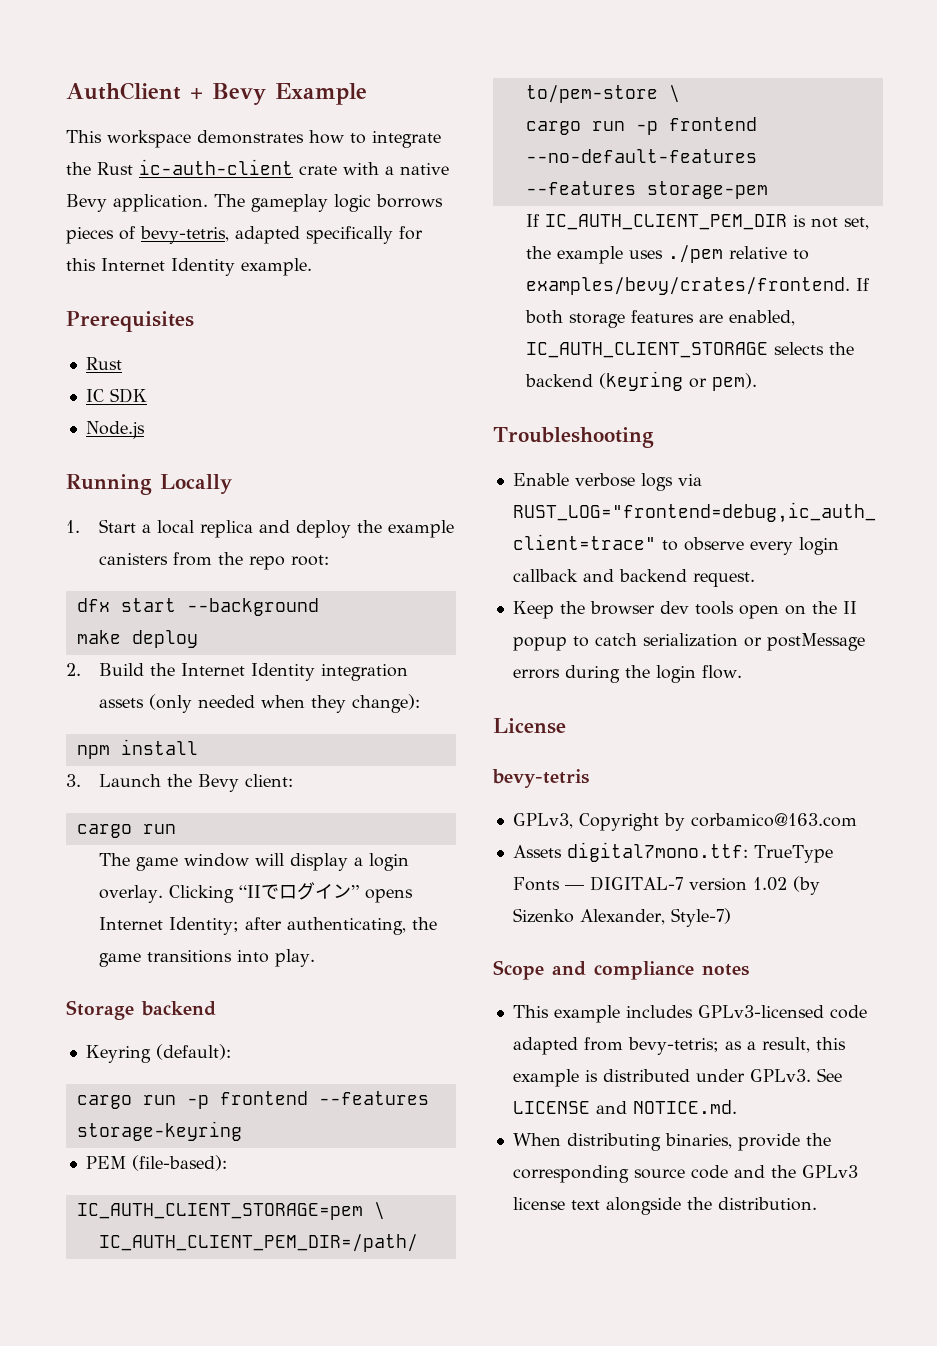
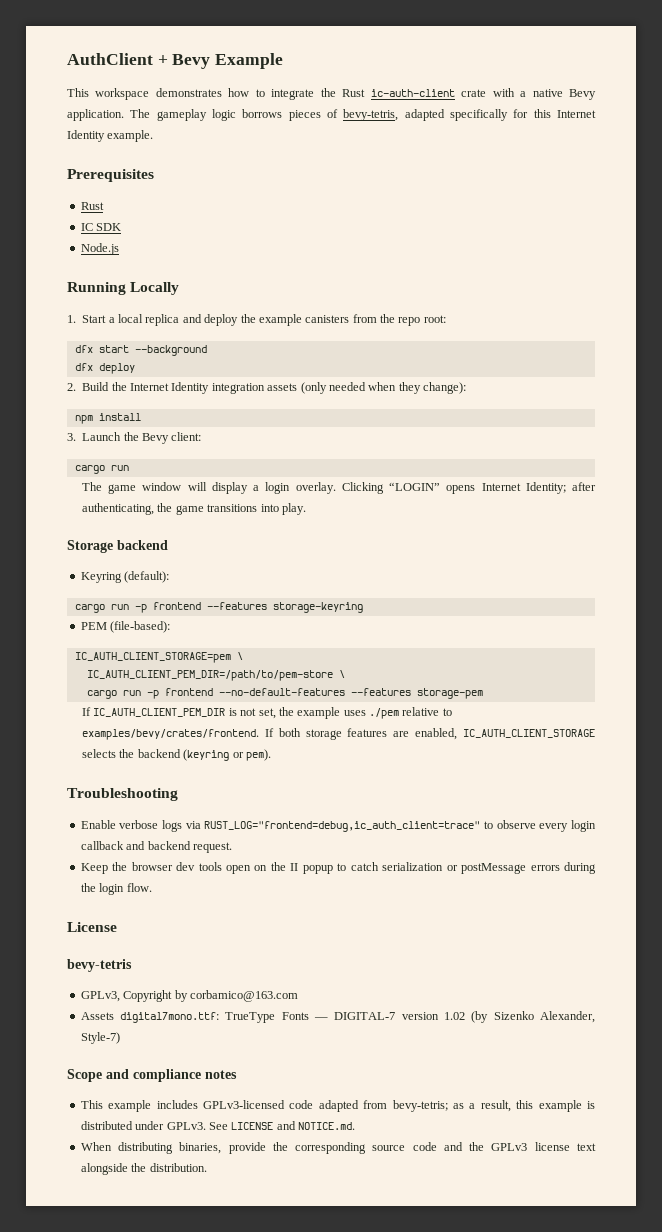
[76,630,121,644] make -> [74,363,93,371] dfx
[239,882,360,900] “IIでログイン” -> [389,482,441,491] “LOGIN”

